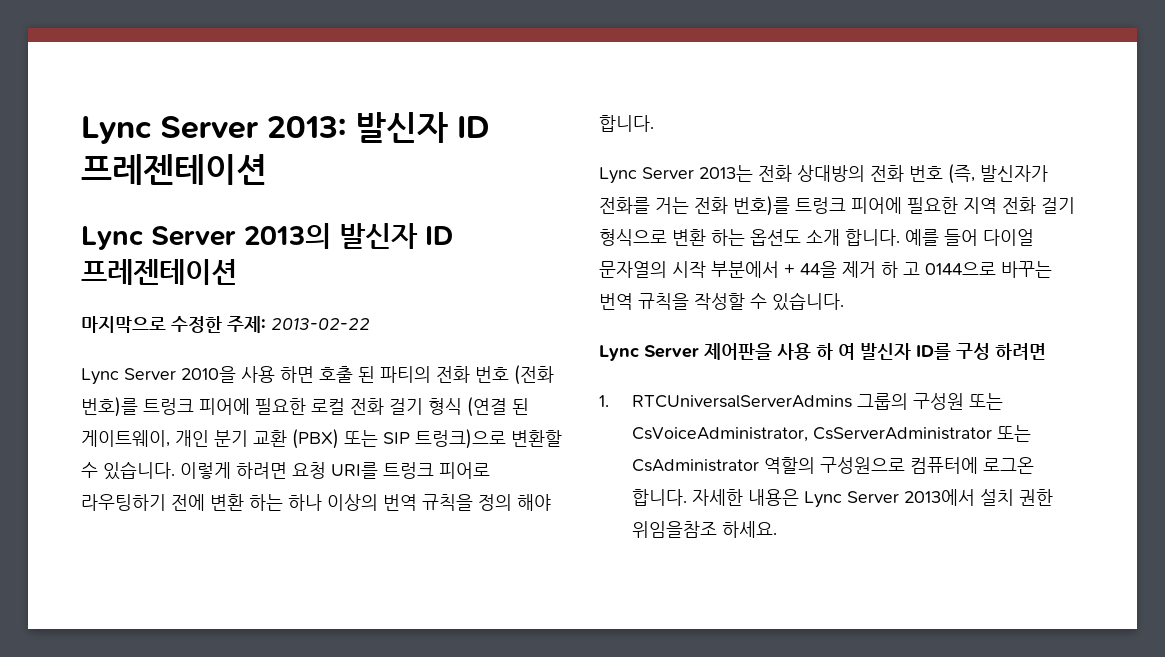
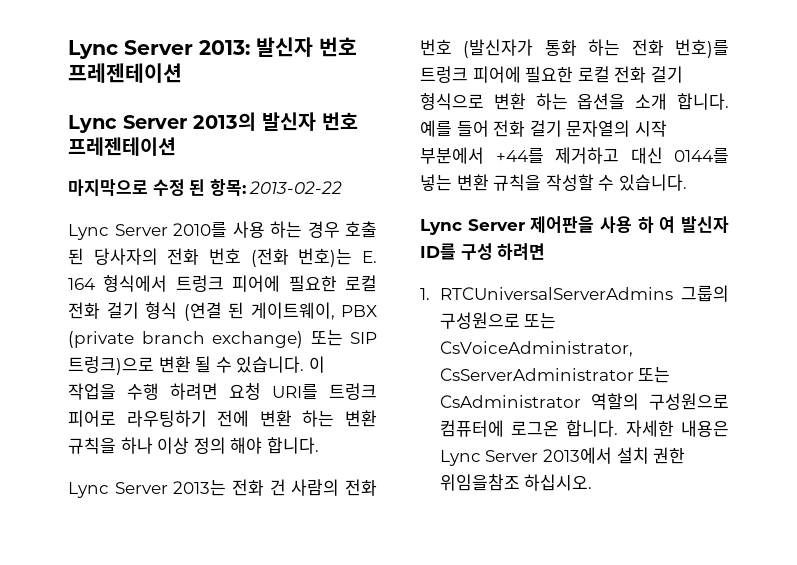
[457,116,489,138] ID -> [319,37,357,57] 번호
[425,226,453,245] ID -> [322,112,358,131] 번호
[171,316,266,333] 수정한 주제: -> [152,179,246,196] 수정 된 항목:
[181,366,314,383] 2010을 사용 하면 -> [173,221,340,238] 2010를 사용 하는 경우
[380,366,431,383] 파티의 -> [93,248,158,265] 당사자의
[81,397,138,417] 번호)를 -> [298,248,377,267] [68,275,168,292] 번호)는 E. 164 형식에서
[175,429,562,449] [81,461,231,480] 개인 분기 교환 (PBX) 또는 SIP 트렁크)으로 변환할 수 있습니다. 이렇게 -> [341,305,377,317] [68,329,377,348] [68,356,325,375] [68,383,159,400] PBX (private branch exchange) 또는 SIP 트렁크)으로 변환 될 수 있습니다. 이 작업을 수행
[288,494,473,511] 하나 이상의 번역 규칙을 -> [344,410,377,427] [68,437,190,454] 변환 규칙을 하나 이상
[797,164,1048,184] [599,197,689,214] 상대방의 전화 번호 (즉, 발신자가 전화를 거는 -> [269,479,377,496] [420,39,621,58] 건 사람의 전화 번호 (발신자가 통화 하는
[963,197,997,214] 지역 -> [577,66,610,83] 로컬
[750,229,801,246] 옵션도 -> [577,93,626,110] 옵션을
[983,229,1034,246] 다이얼 -> [493,120,562,137] 전화 걸기
[784,261,1052,278] [599,293,633,310] + 44을 제거 하 고 0144으로 바꾸는 번역 -> [495,147,729,164] [420,174,489,191] +44를 제거하고 대신 0144를 넣는 변환
[912,393,964,410] 구성원 -> [439,312,520,329] 구성원으로
[721,521,777,538] 하세요. -> [524,474,593,491] 하십시오.

